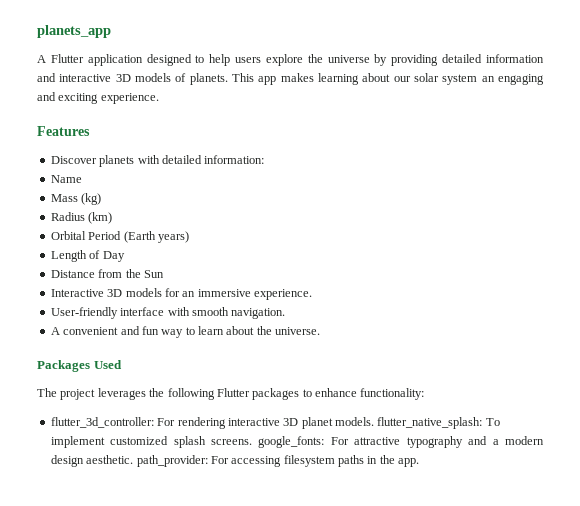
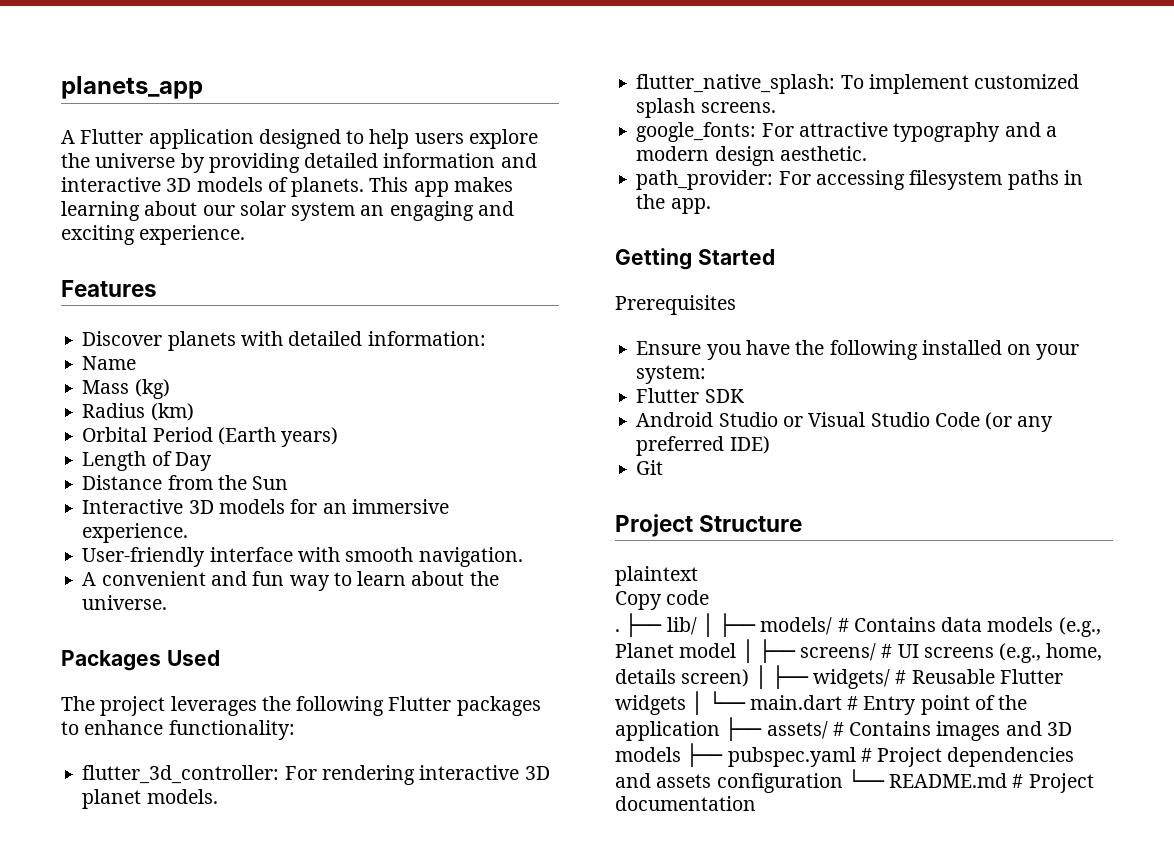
(374, 421) none -> (218, 796) //
(253, 442) none -> (776, 107) //
(134, 459) none -> (867, 153) //
(420, 462) none -> [615,248,775,270] [615,295,736,315] [636,340,1080,360] [636,365,707,384] [636,388,744,403] [636,412,1054,432] [636,436,770,456] [636,460,664,475] [615,514,803,537] [615,566,698,586] [615,590,710,610] [615,613,1101,637] [615,639,1103,663] [615,665,1063,689] [615,691,1028,715] [615,717,1072,741] [615,743,1075,767] [615,769,1094,793] [615,796,756,811] // Getting Started // Prerequisites // Ensure you have the following installed on your system: // Flutter SDK // Android Studio or Visual Studio Code (or any preferred IDE) // Git // Project Structure // plaintext // Copy code // . ├── lib/ │ ├── models/ # Contains data models (e.g., Planet model │ ├── screens/ # UI screens (e.g., home, details screen) │ ├── widgets/ # Reusable Flutter widgets │ └── main.dart # Entry point of the application ├── assets/ # Contains images and 3D models ├── pubspec.yaml # Project dependencies and assets configuration └── README.md # Project documentation

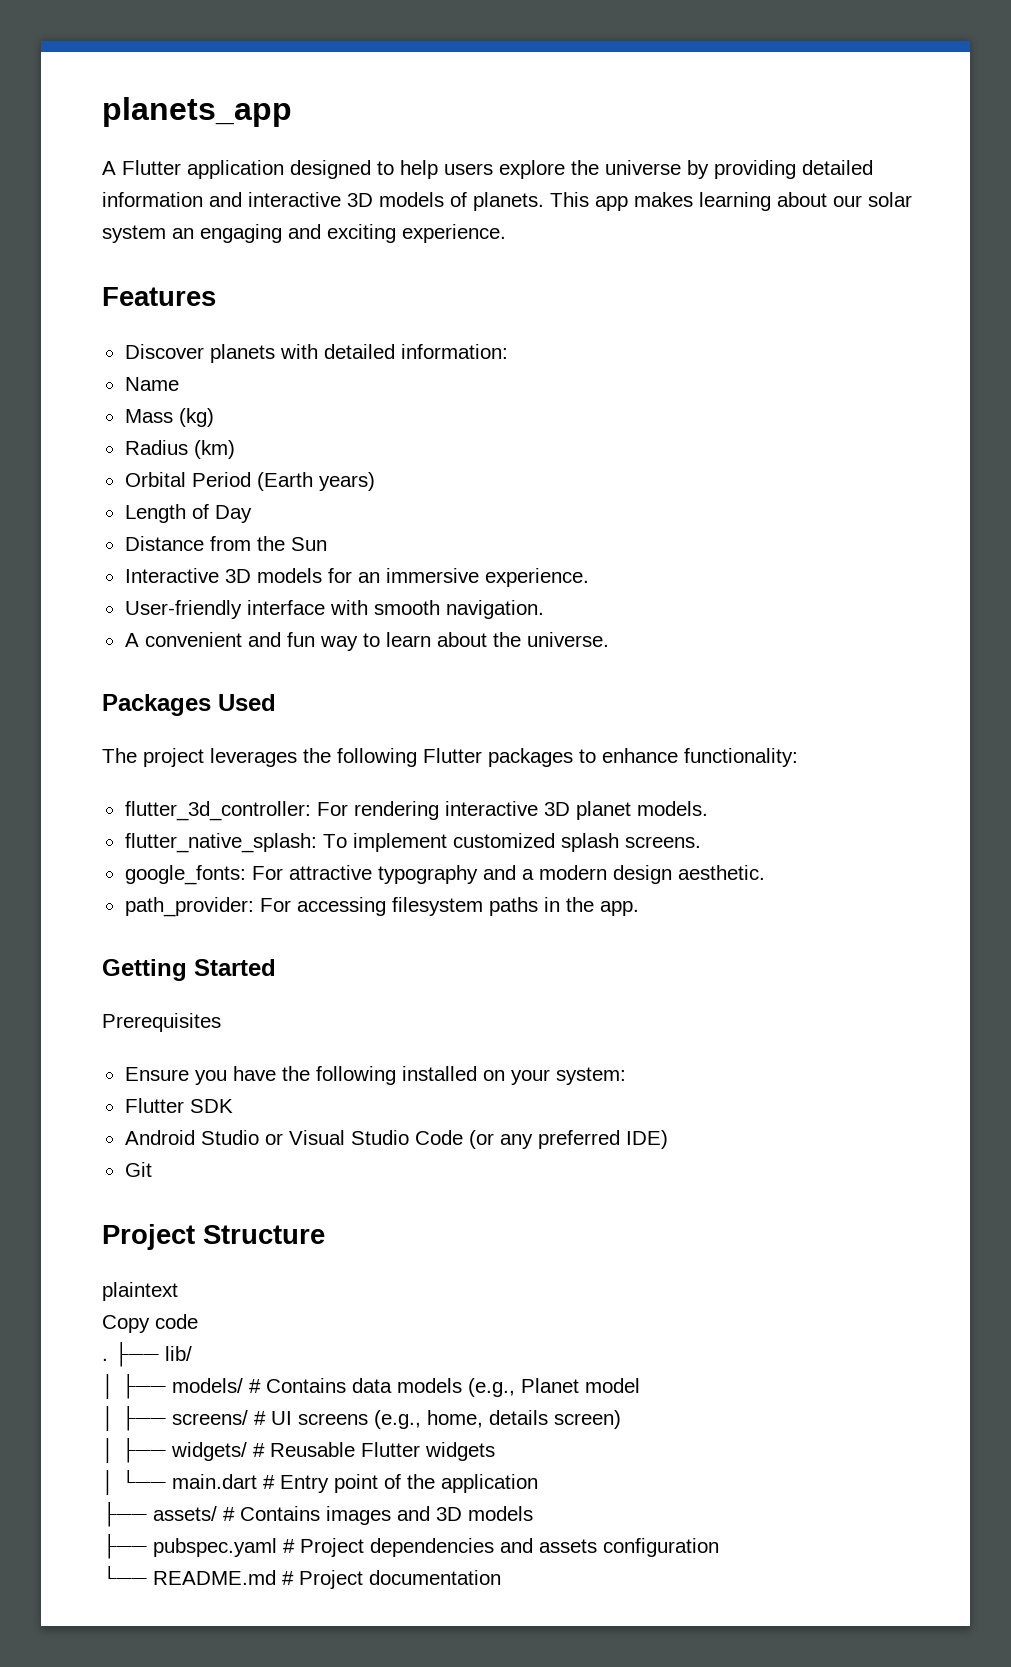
(697, 626) none -> (192, 1353) //
(737, 650) none -> (640, 1385) //
(750, 678) none -> (621, 1419) //
(686, 705) none -> (495, 1451) //
(720, 731) none -> (538, 1483) //
(681, 754) none -> (533, 1513) //
(843, 783) none -> (719, 1547) //

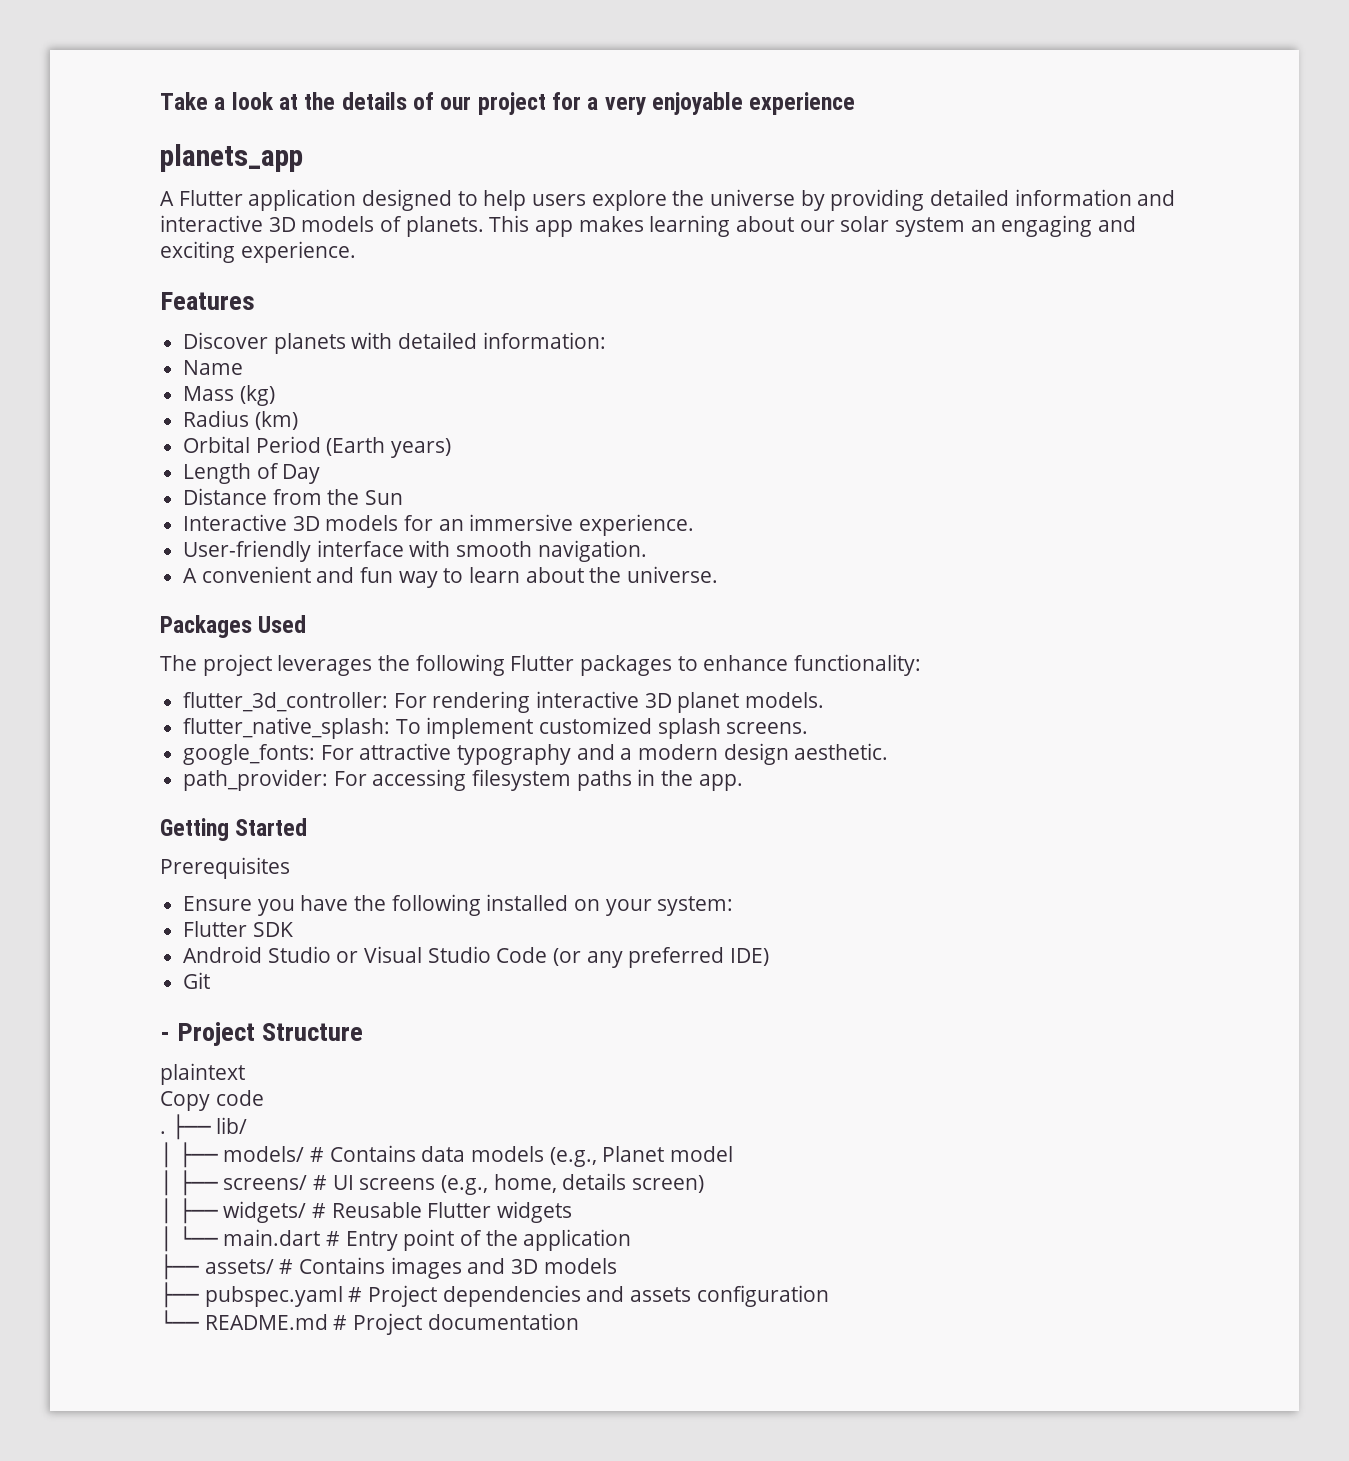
(102, 112) none -> [160,92,856,115] Take a look at the details of our project for a very enjoyable experience //
(152, 1169) none -> [160,1032,170,1041] -

